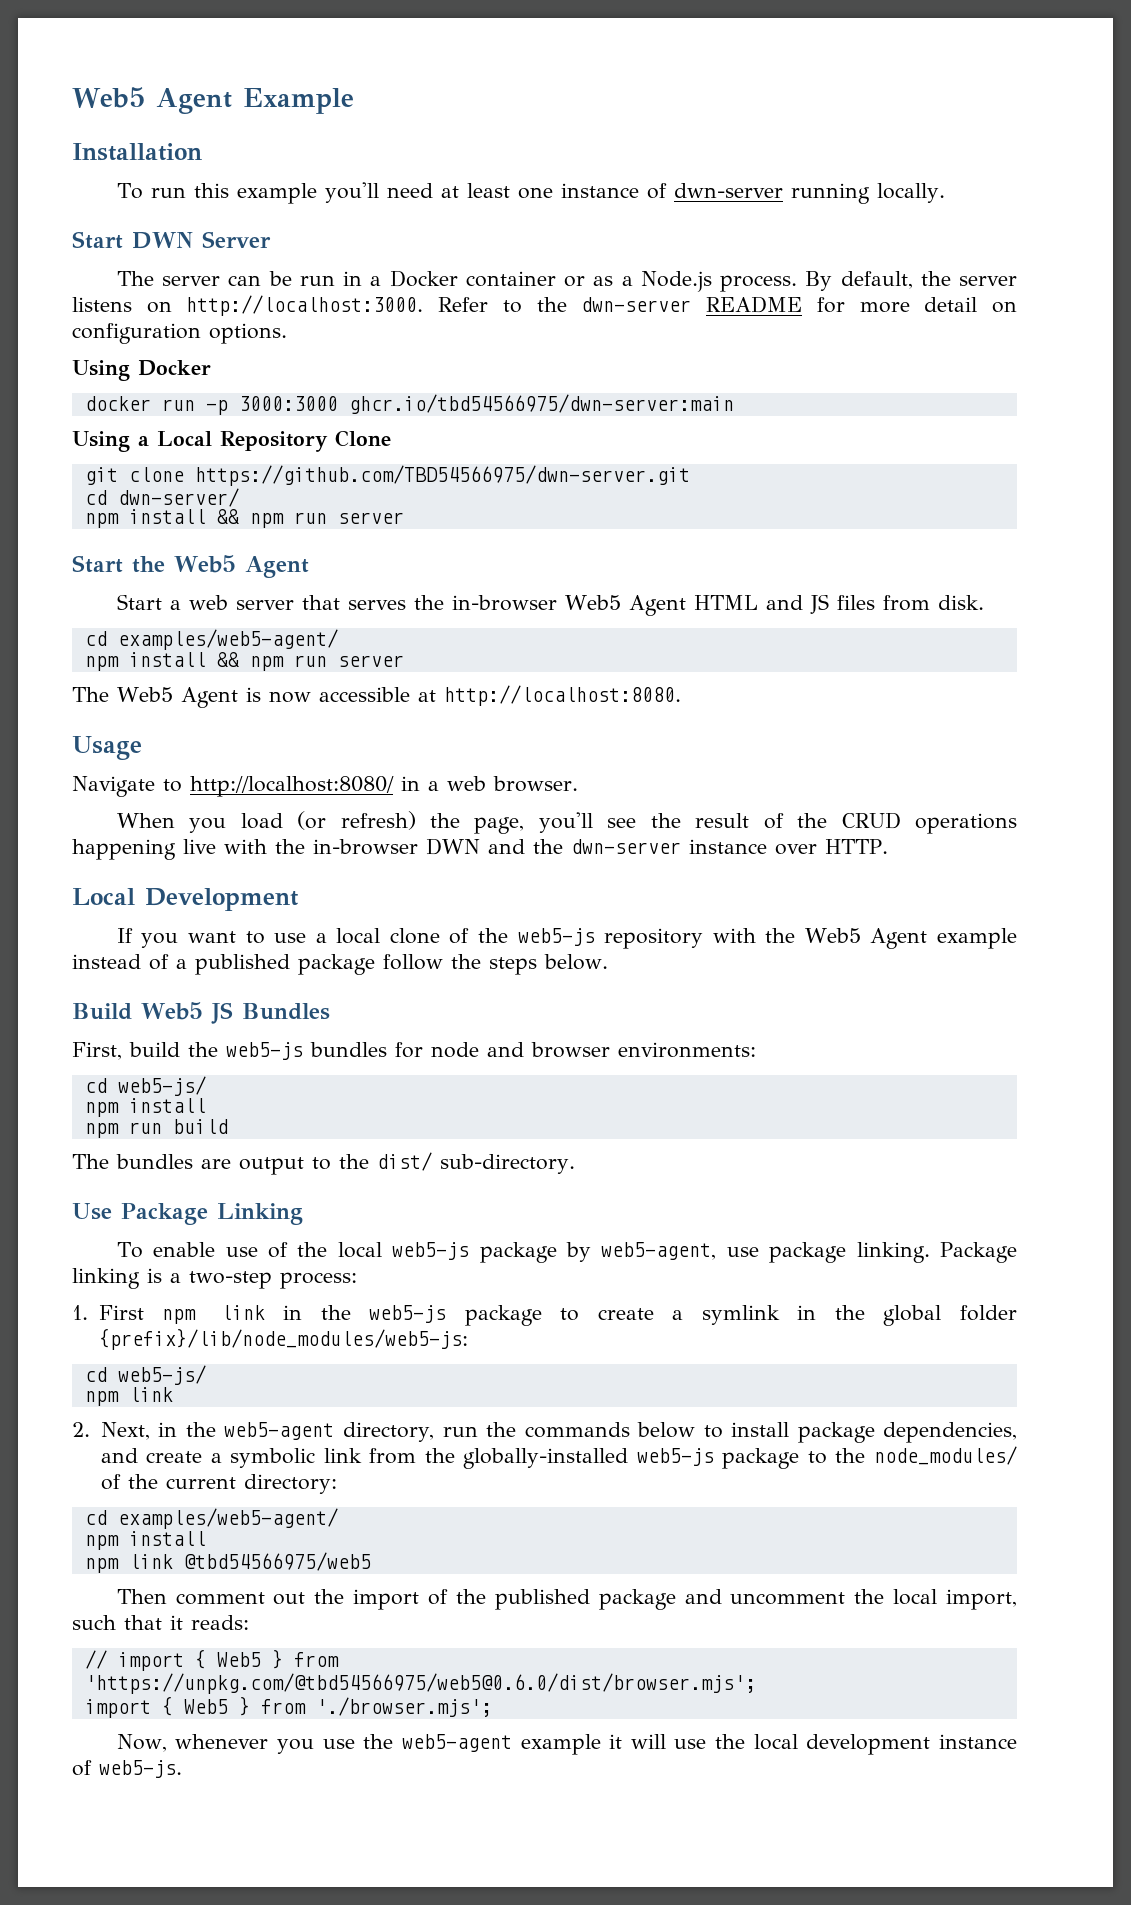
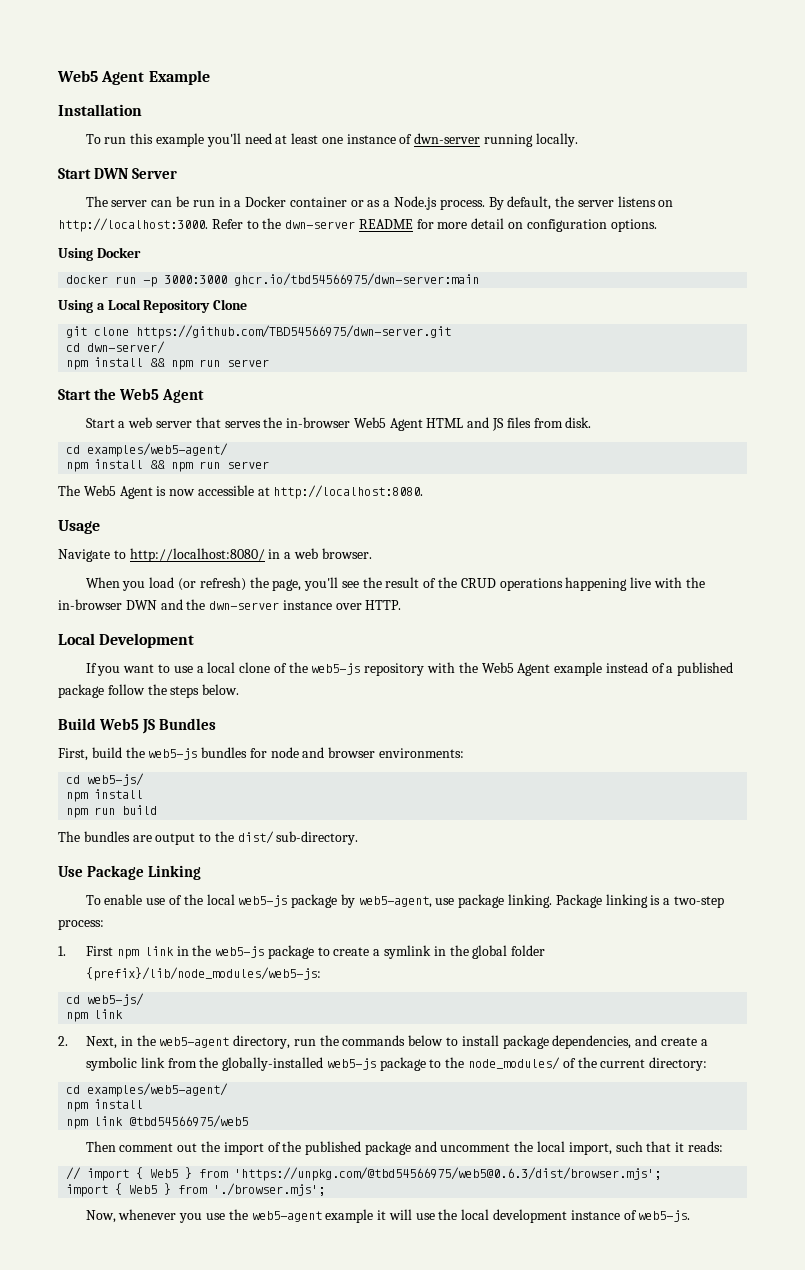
[84,1673,756,1694] 'https://unpkg.com/@tbd54566975/web5@0.6.0/dist/browser.mjs'; -> [234,1167,662,1181] 'https://unpkg.com/@tbd54566975/web5@0.6.3/dist/browser.mjs';

